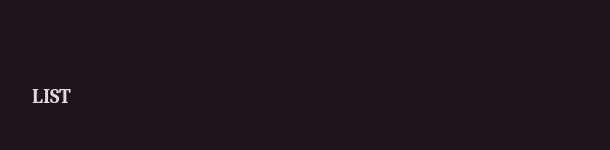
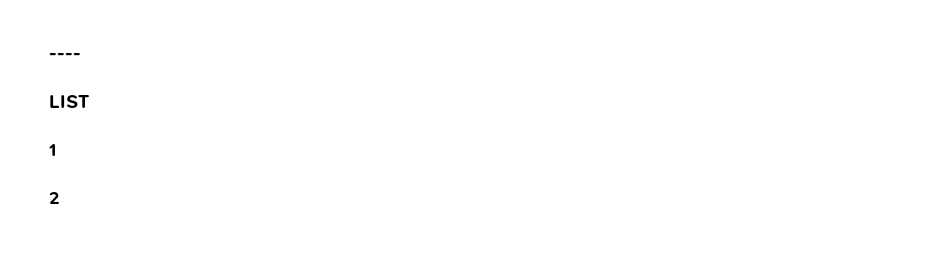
(32, 96) none -> [49,53,81,60] ---- //
(71, 96) none -> [48,144,56,156] [49,192,59,204] // 1 // 2

